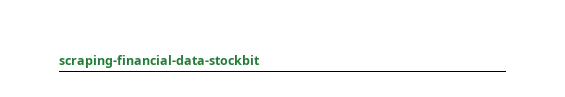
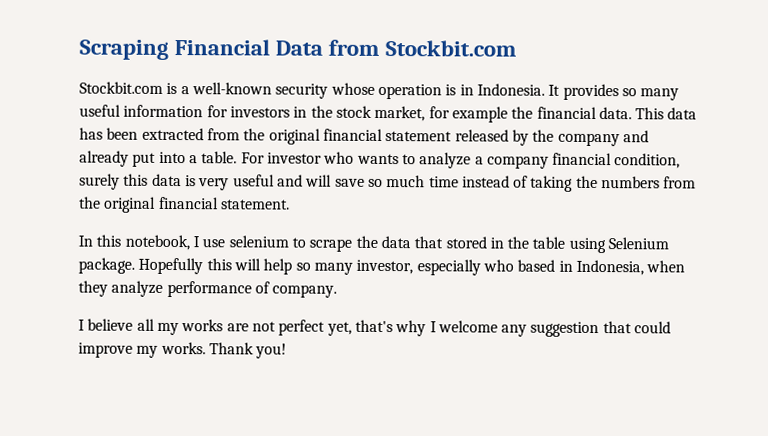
[59,55,260,68] scraping-financial-data-stockbit -> [79,39,518,60] [79,81,680,101] [79,104,698,123] [79,127,649,147] [79,150,681,169] [79,173,697,192] [79,196,290,213] [78,234,670,254] [78,257,686,276] [78,280,338,298] [78,318,672,338] [78,341,288,359] Scraping Financial Data from Stockbit.com // Stockbit.com is a well-known security whose operation is in Indonesia. It provides so many useful information for investors in the stock market, for example the financial data. This data has been extracted from the original financial statement released by the company and already put into a table. For investor who wants to analyze a company financial condition, surely this data is very useful and will save so much time instead of taking the numbers from the original financial statement. // In this notebook, I use selenium to scrape the data that stored in the table using Selenium package. Hopefully this will help so many investor, especially who based in Indonesia, when they analyze performance of company. // I believe all my works are not perfect yet, that's why I welcome any suggestion that could improve my works. Thank you!

